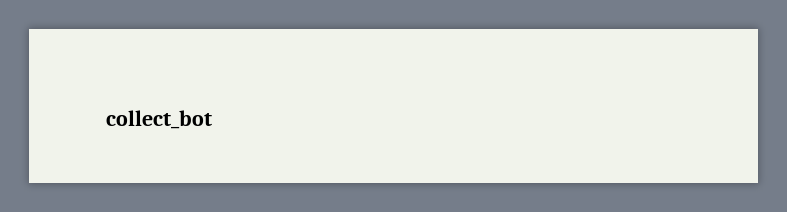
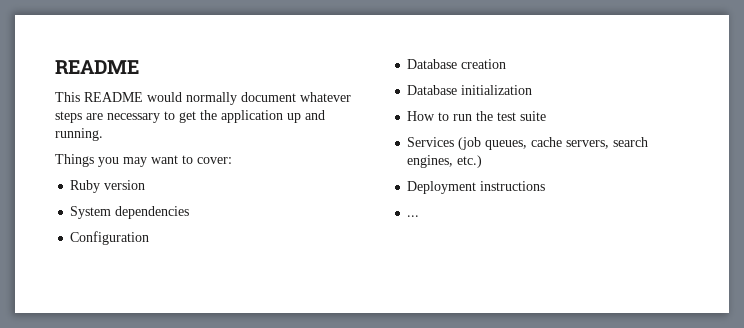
[106,110,212,129] collect_bot -> [55,60,139,74] [55,92,351,105] [55,110,325,123] [55,128,103,141] [55,154,232,167] [70,180,146,193] [70,206,190,219] [70,231,150,245] [407,59,507,69] [407,85,533,95] [407,111,547,121] [407,137,649,150] [407,155,483,168] [407,181,546,194] [407,215,420,217] README // This README would normally document whatever steps are necessary to get the application up and running. // Things you may want to cover: // Ruby version // System dependencies // Configuration // Database creation // Database initialization // How to run the test suite // Services (job queues, cache servers, search engines, etc.) // Deployment instructions // ...

